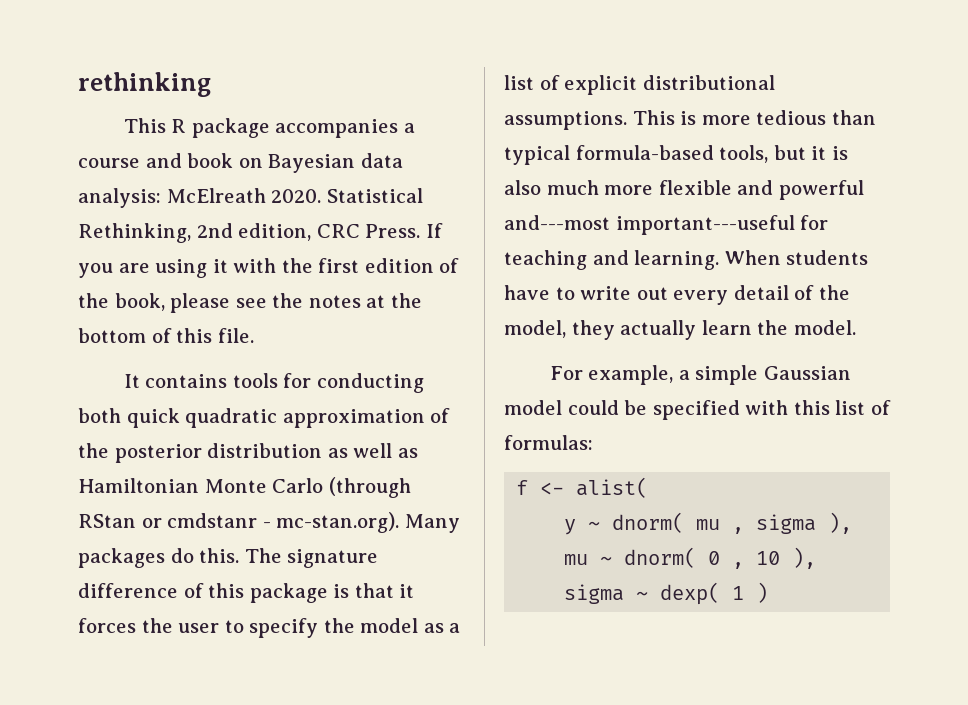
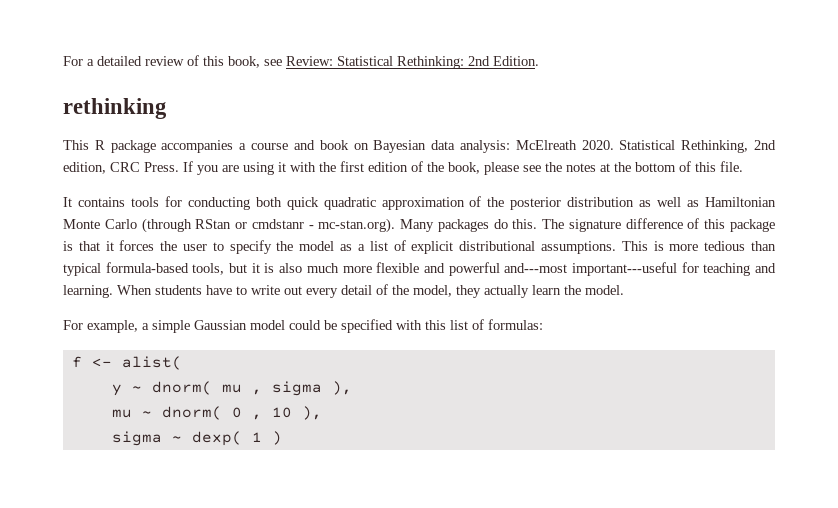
(78, 84) none -> [63,55,539,69] For a detailed review of this book, see Review: Statistical Rethinking: 2nd Edition. //

